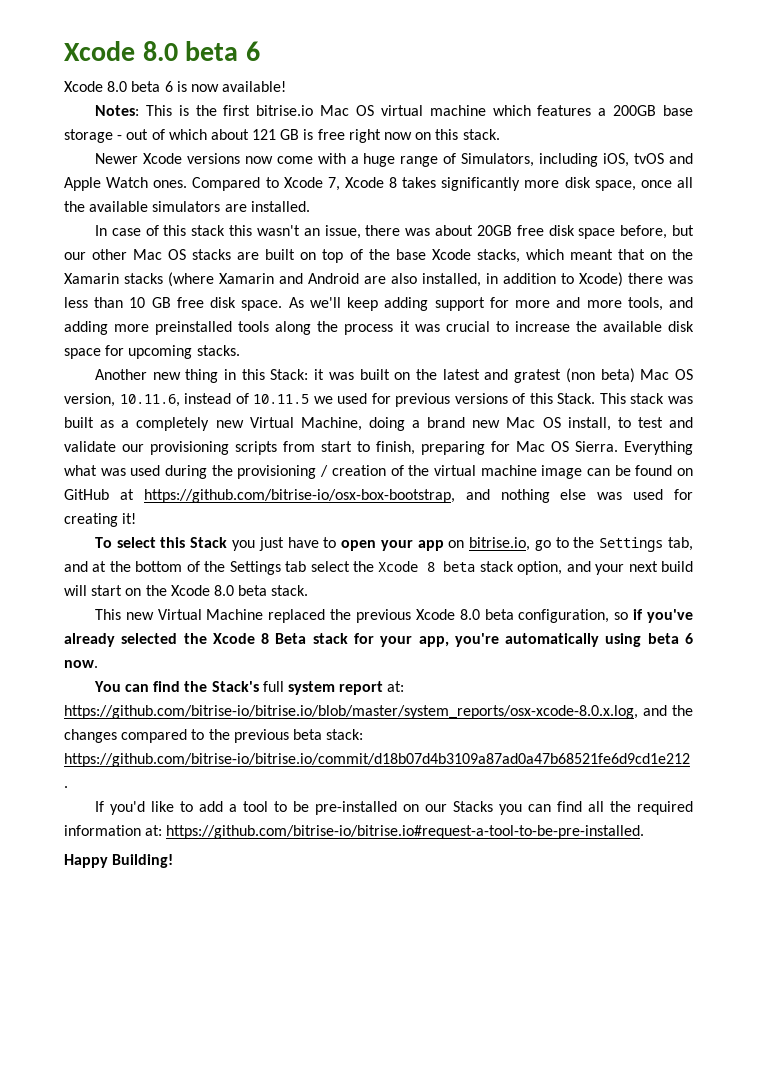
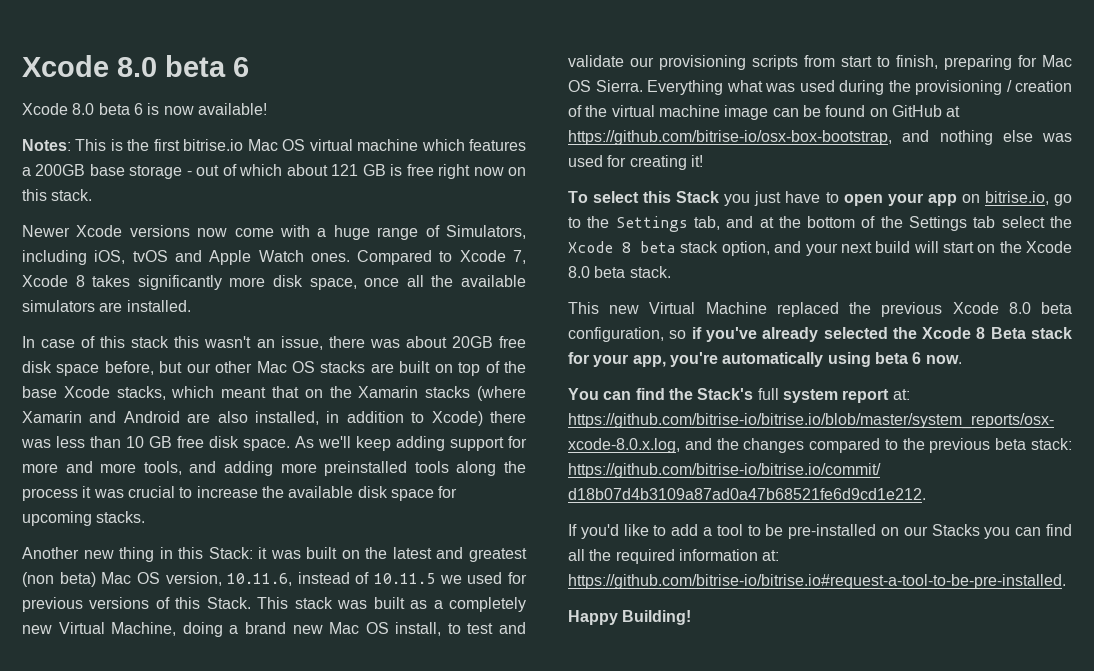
[514,369,562,383] gratest -> [469,548,528,562] greatest

